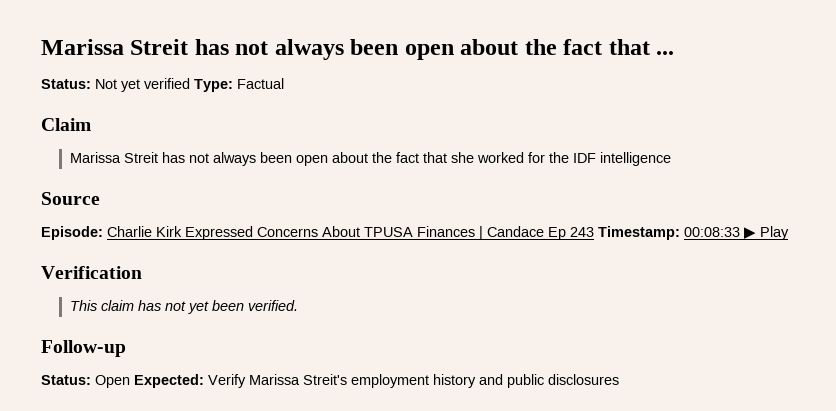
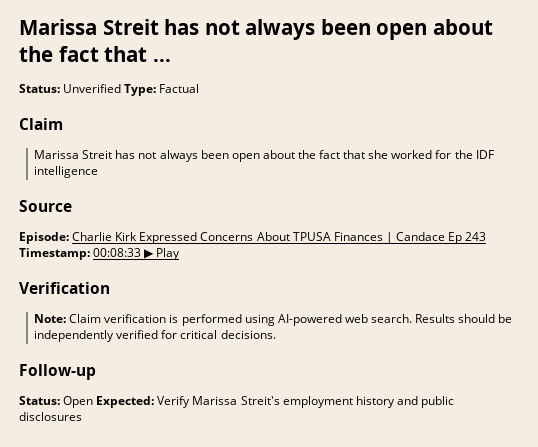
[95,78,190,92] Not yet verified -> [63,84,122,93] Unverified
[69,300,298,314] This claim has not yet been verified. -> [34,314,513,326] [34,330,276,342] Note: Claim verification is performed using AI-powered web search. Results should be independently verified for critical decisions.

